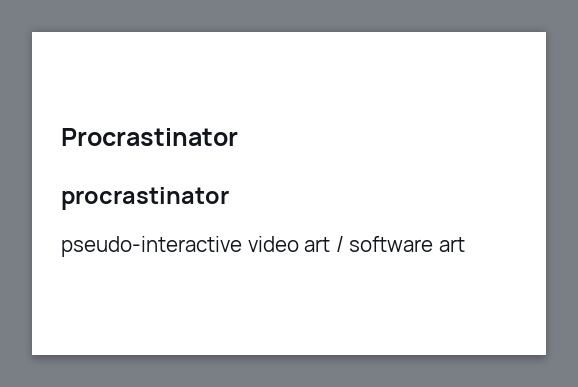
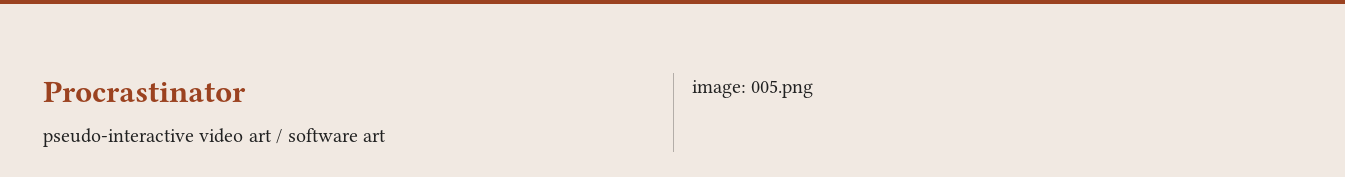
[61,187,229,210] // procrastinator -> (246, 91) none
(465, 244) none -> [692,80,814,98] // image: 005.png

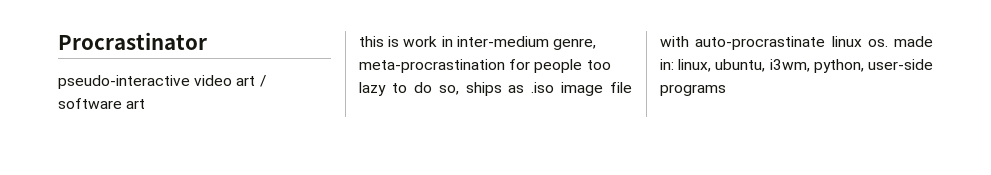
[692,80,814,98] image: 005.png -> [359,36,596,50] [359,59,611,73] [359,82,632,96] [660,36,933,50] [660,59,933,73] [660,84,726,96] this is work in inter-medium genre, meta-procrastination for people too lazy to do so, ships as .iso image file with auto-procrastinate linux os. made in: linux, ubuntu, i3wm, python, user-side programs

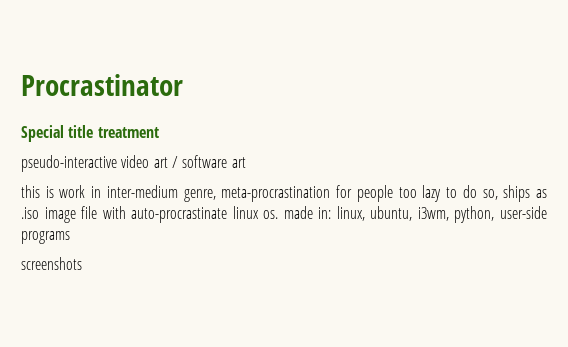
(207, 41) none -> [21,125,159,142] // Special title treatment
(726, 90) none -> [21,257,82,270] // screenshots

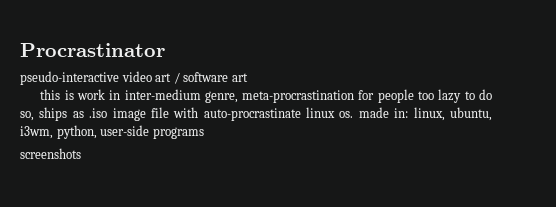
[21,125,159,142] // Special title treatment -> (165, 50) none

